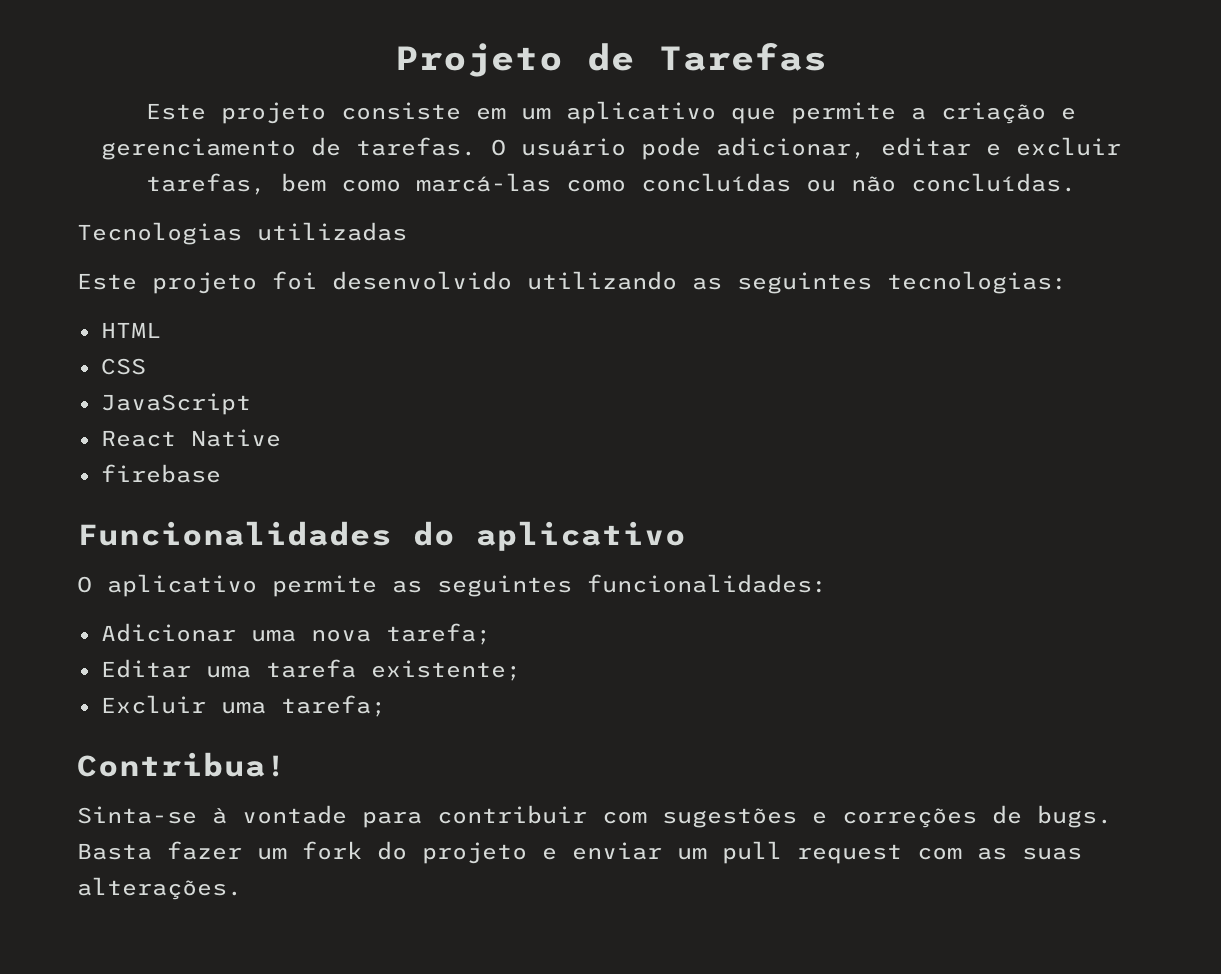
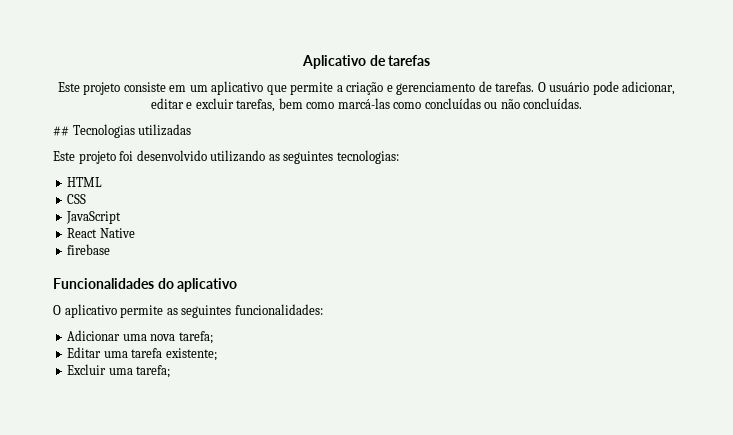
[394,42,827,77] Projeto de Tarefas -> [301,55,431,69] Aplicativo de tarefas
(1076, 182) none -> [53,126,69,136] ##
[77,752,287,777] [77,805,1112,828] [77,841,1082,864] [77,877,242,900] // Contribua! // Sinta-se à vontade para contribuir com sugestões e correções de bugs. Basta fazer um fork do projeto e enviar um pull request com as suas alterações. -> (171, 371) none

